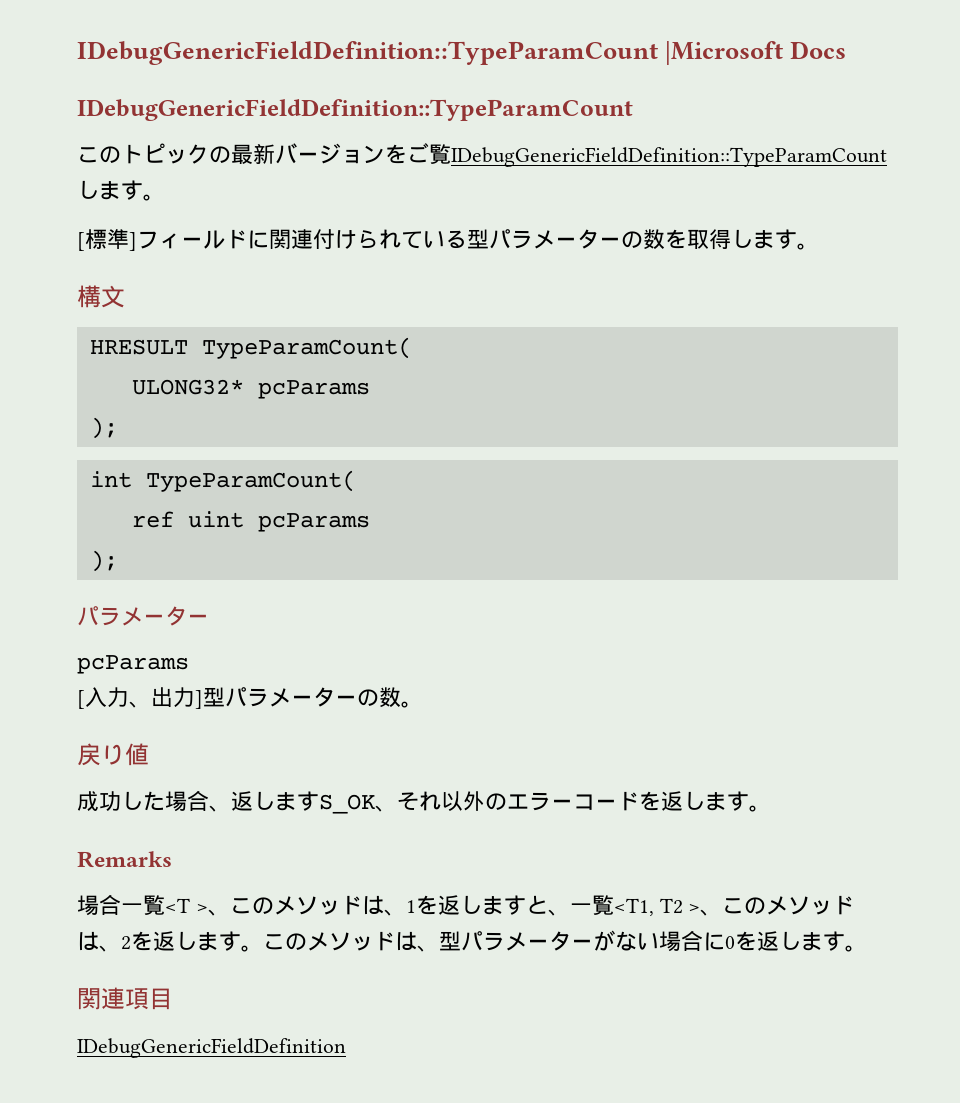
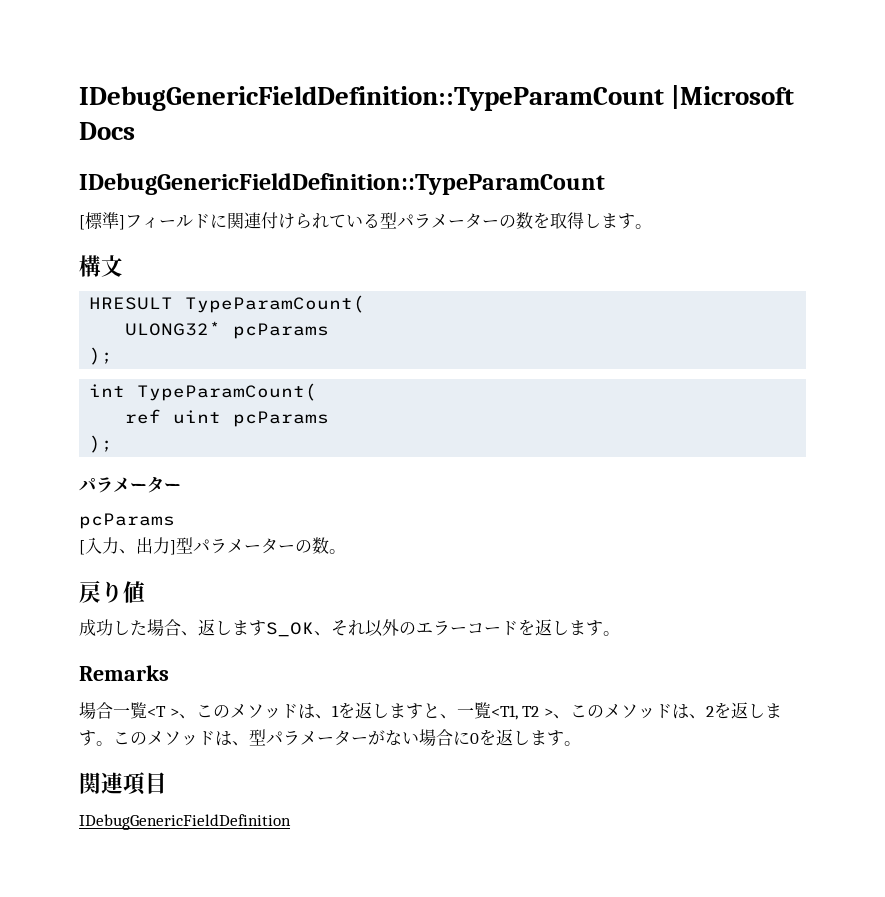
[77,143,887,167] [77,180,165,201] // このトピックの最新バージョンをご覧IDebugGenericFieldDefinition::TypeParamCountします。 -> (605, 184) none

